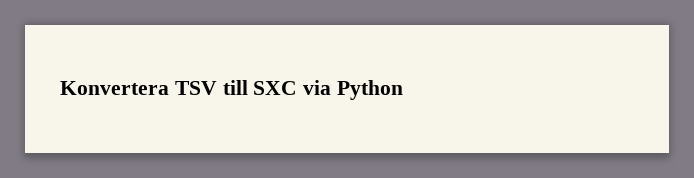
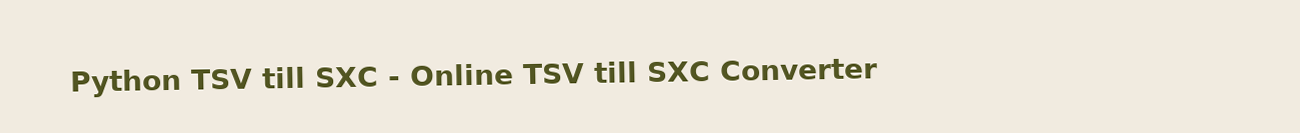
[60,80,404,100] Konvertera TSV till SXC via Python -> [69,58,878,98] Python TSV till SXC - Online TSV till SXC Converter

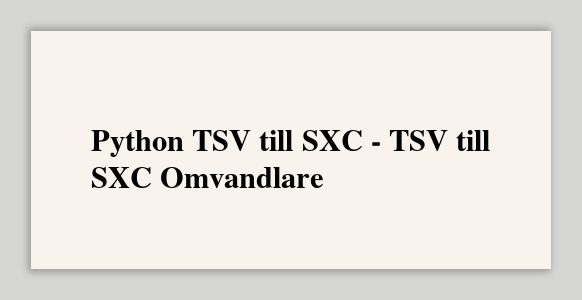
[409,58,878,86] Online TSV till SXC Converter -> [389,130,491,151] [91,167,325,188] TSV till SXC Omvandlare

